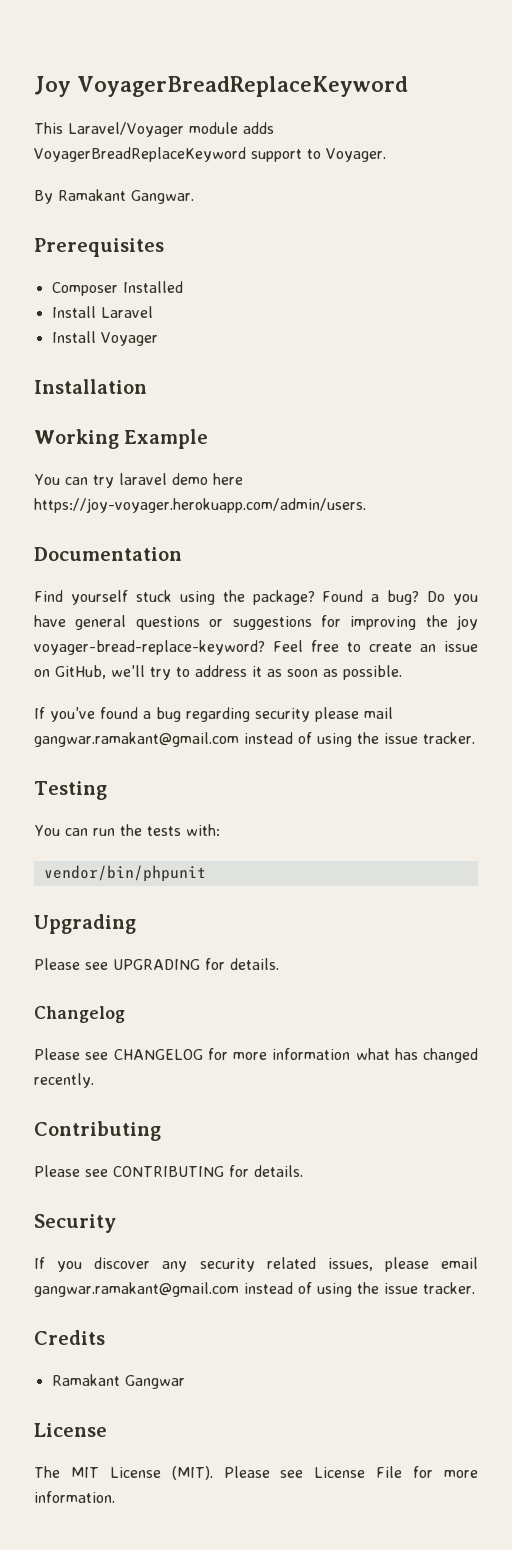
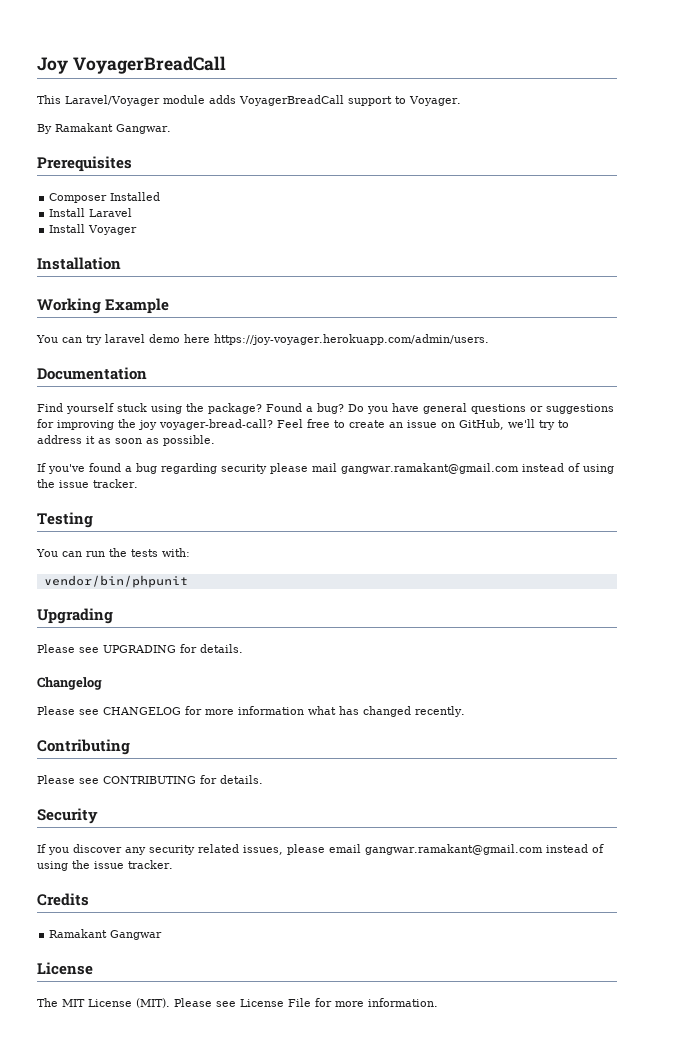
[77,76,408,97] VoyagerBreadReplaceKeyword -> [72,56,226,74] VoyagerBreadCall
[34,147,246,162] VoyagerBreadReplaceKeyword -> [239,95,344,106] VoyagerBreadCall
[34,640,265,655] voyager-bread-replace-keyword? -> [159,419,273,430] voyager-bread-call?

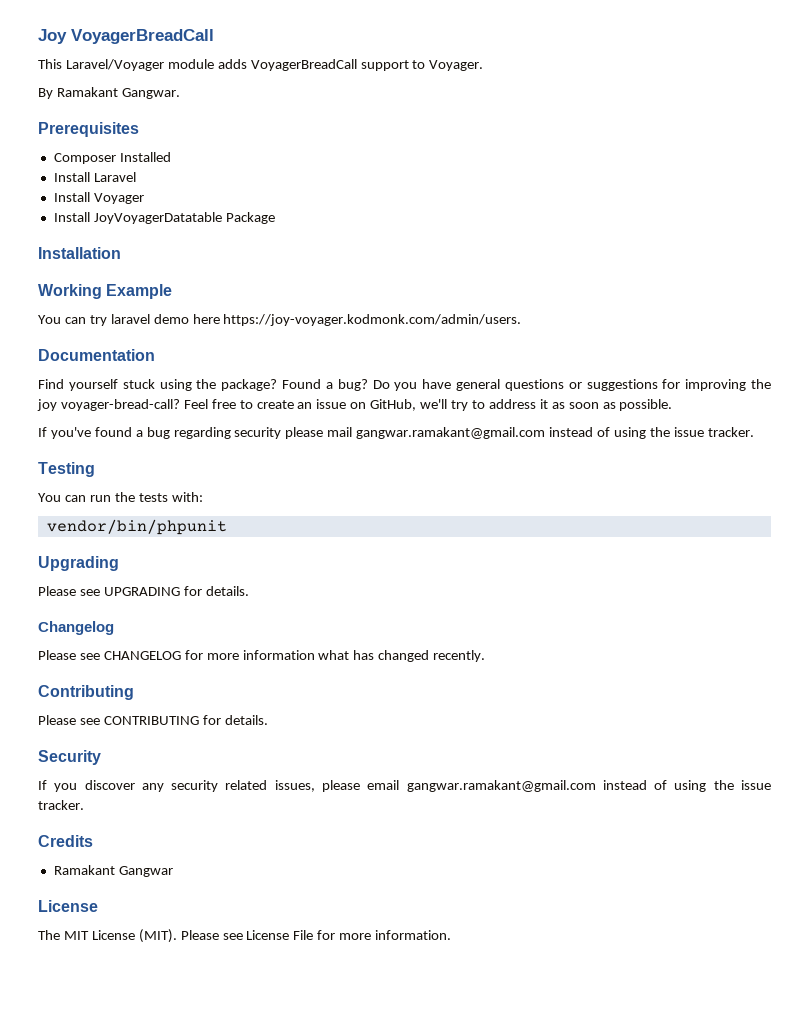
(138, 230) none -> [53,212,275,224] // Install JoyVoyagerDatatable Package
[214,334,489,345] https://joy-voyager.herokuapp.com/admin/users. -> [223,314,522,326] https://joy-voyager.kodmonk.com/admin/users.

